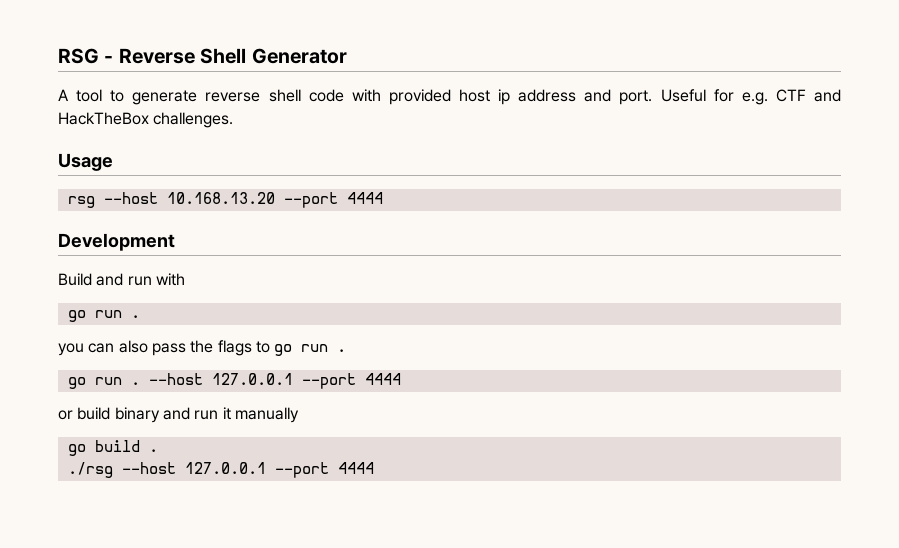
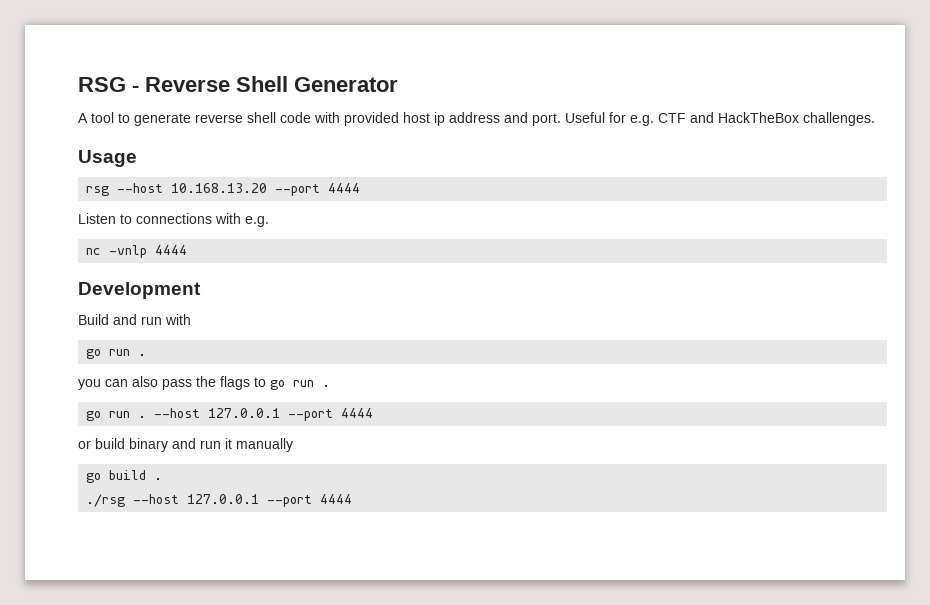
(383, 198) none -> [78,213,269,227] [86,245,188,258] // Listen to connections with e.g. // nc -vnlp 4444

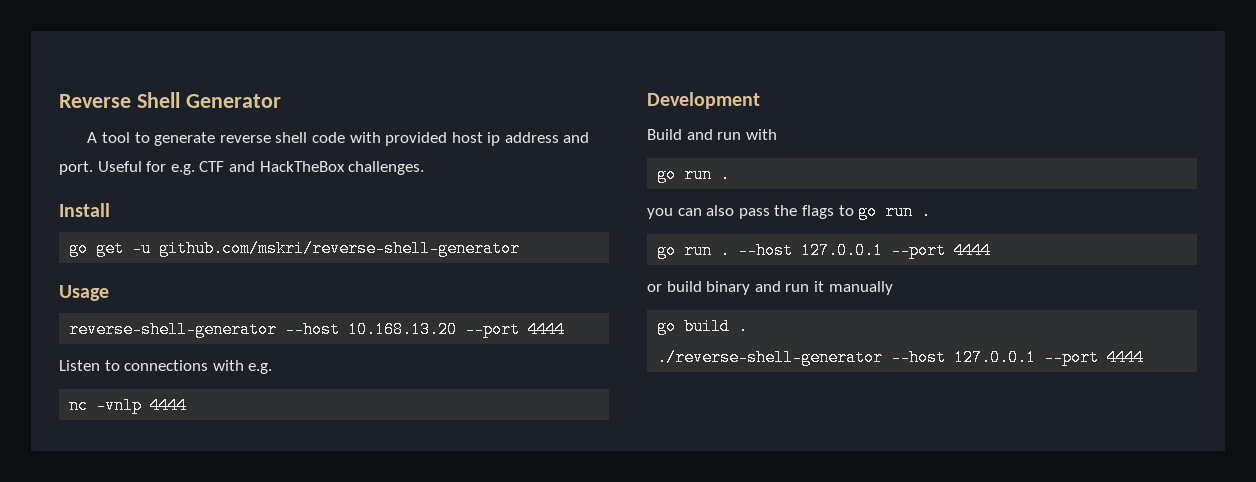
[78,77,139,92] RSG - -> (59, 101) none
(875, 119) none -> [59,203,110,217] [69,240,521,257] // Install // go get -u github.com/mskri/reverse-shell-generator
[86,186,110,196] rsg -> [69,321,278,338] reverse-shell-generator
[86,494,126,507] ./rsg -> [657,349,884,366] ./reverse-shell-generator

